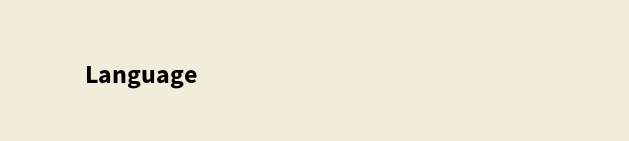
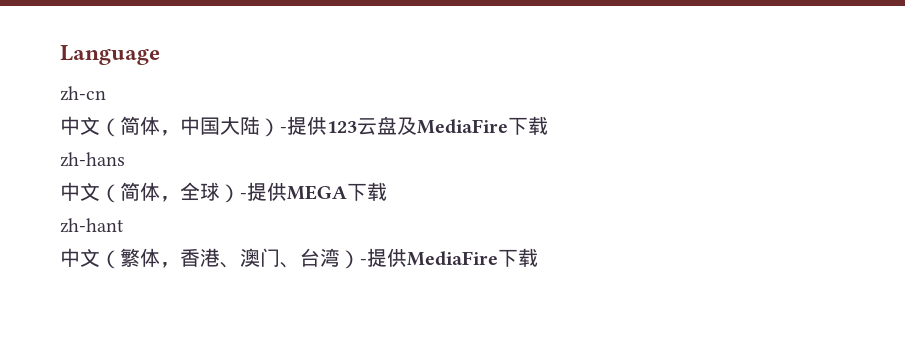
(197, 77) none -> [60,86,106,101] [60,116,548,137] [60,152,125,167] [60,182,387,203] [60,218,124,233] [60,248,538,269] // zh-cn // 中文（简体，中国大陆）-提供123云盘及MediaFire下载 // zh-hans // 中文（简体，全球）-提供MEGA下载 // zh-hant // 中文（繁体，香港、澳门、台湾）-提供MediaFire下载

